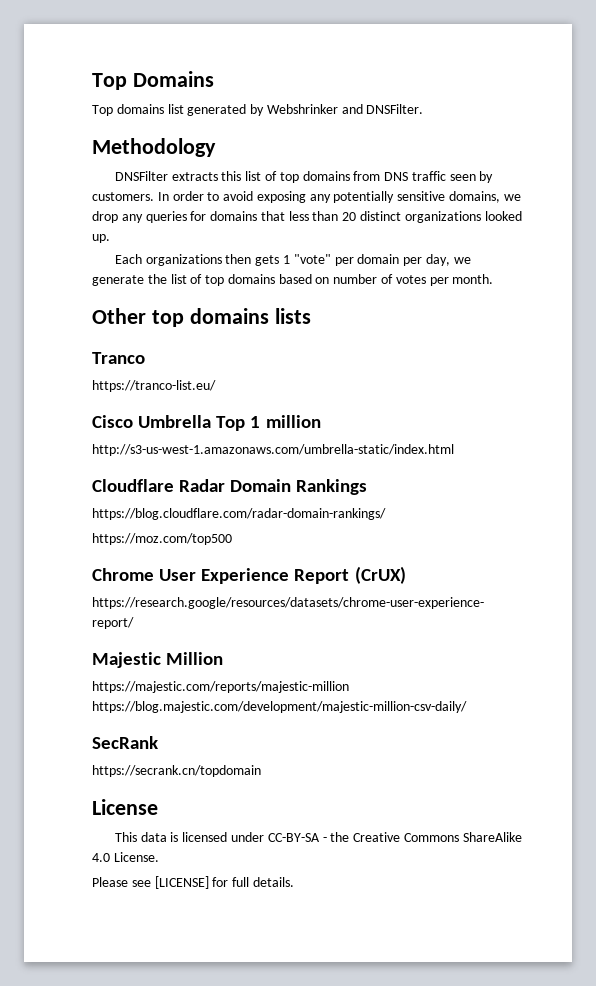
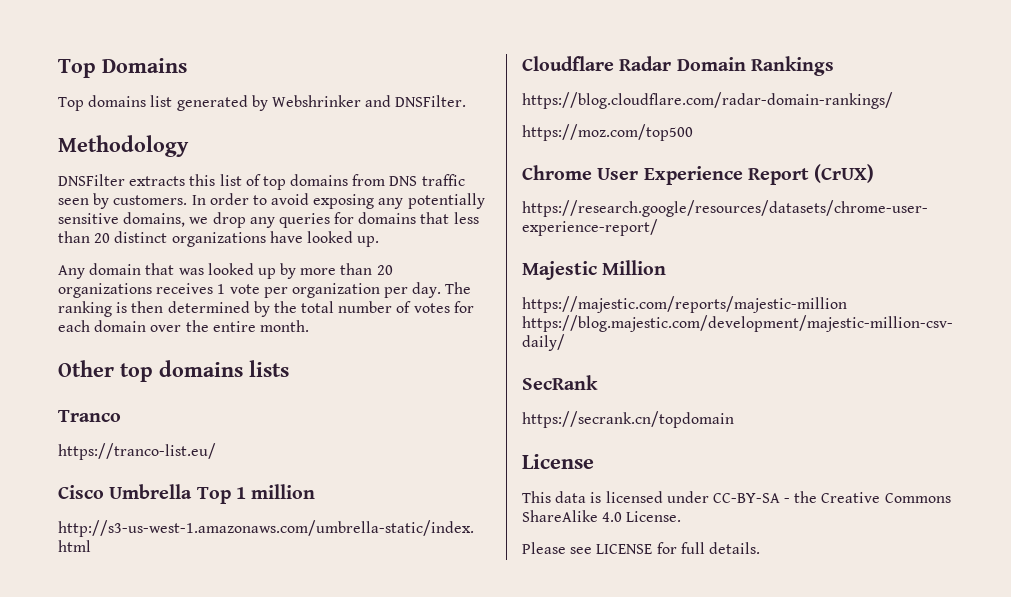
(481, 217) none -> [269,231,303,243] have
[114,254,471,266] [92,274,449,286] Each organizations then gets 1 "vote" per domain per day, we generate the list of top domains based on number of votes per -> [58,263,393,279] [58,282,472,298] [58,301,474,317] [58,320,256,332] Any domain that was looked up by more than 20 organizations receives 1 vote per organization per day. The ranking is then determined by the total number of votes for each domain over the entire
[154,876,209,889] [LICENSE] -> [596,544,653,554] LICENSE

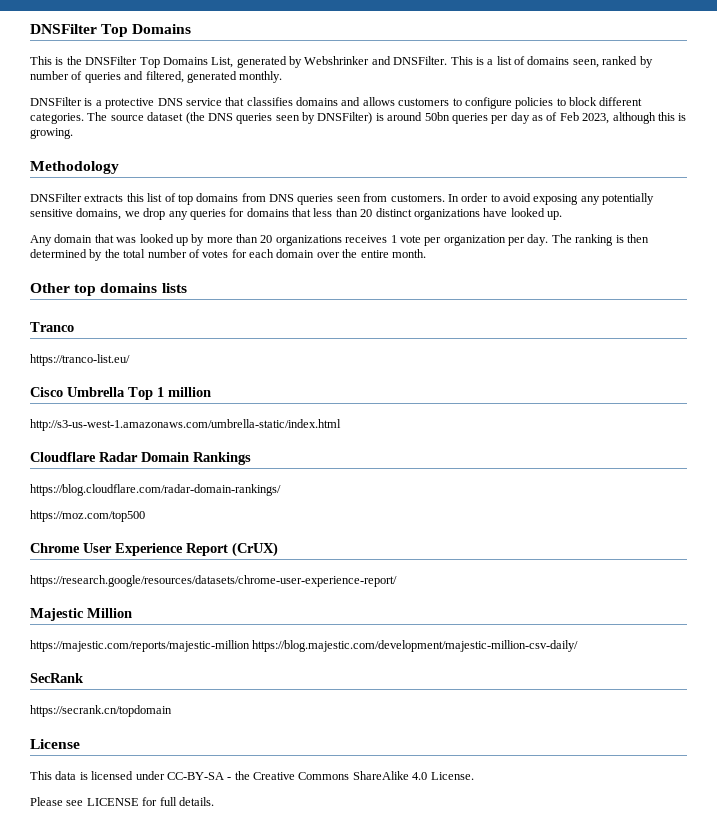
(58, 68) none -> [30,24,97,34] DNSFilter
[58,95,173,111] Top domains list -> [30,56,234,68] This is the DNSFilter Top Domains List,
(467, 101) none -> [450,56,653,68] [30,71,283,83] [30,97,643,109] [30,112,687,124] [30,128,73,139] This is a list of domains seen, ranked by number of queries and filtered, generated monthly. // DNSFilter is a protective DNS service that classifies domains and allows customers to configure policies to block different categories. The source dataset (the DNS queries seen by DNSFilter) is around 50bn queries per day as of Feb 2023, although this is growing.
[421,174,465,186] [58,193,110,209] traffic seen by -> [297,193,388,205] queries seen from

